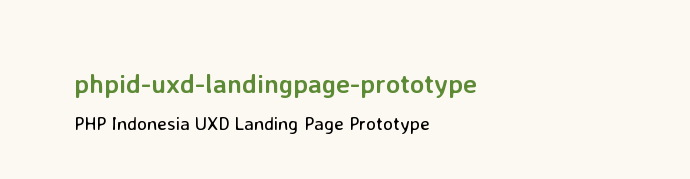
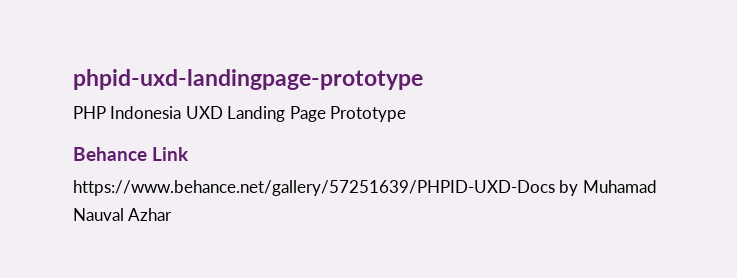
(430, 125) none -> [73,147,189,161] [73,180,657,196] [73,208,173,221] // Behance Link // https://www.behance.net/gallery/57251639/PHPID-UXD-Docs by Muhamad Nauval Azhar

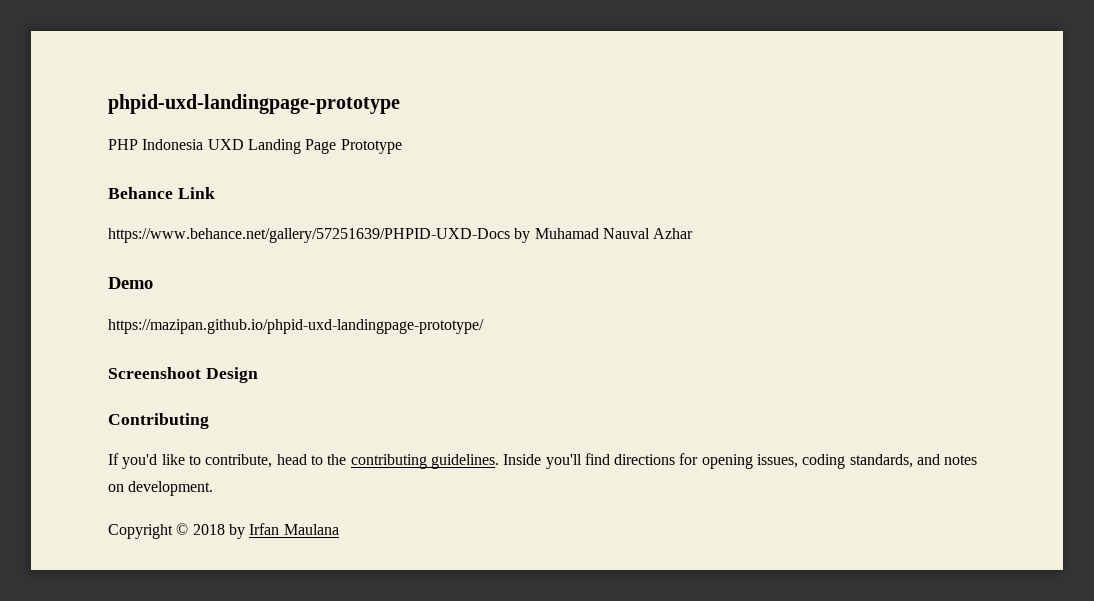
(173, 214) none -> [108,277,153,289] [108,319,484,334] [108,367,258,383] [108,413,209,429] [108,453,978,469] [108,481,214,496] [108,523,339,539] // Demo // https://mazipan.github.io/phpid-uxd-landingpage-prototype/ // Screenshoot Design // Contributing // If you'd like to contribute, head to the contributing guidelines. Inside you'll find directions for opening issues, coding standards, and notes on development. // Copyright © 2018 by Irfan Maulana

